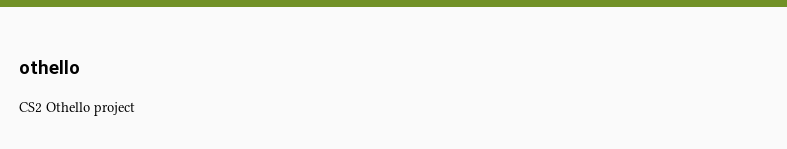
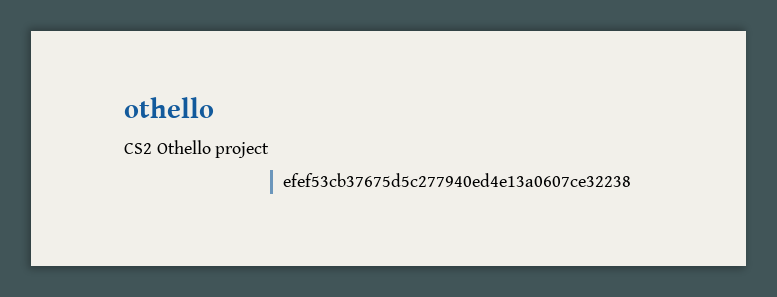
(135, 109) none -> [282,173,631,187] // efef53cb37675d5c277940ed4e13a0607ce32238

